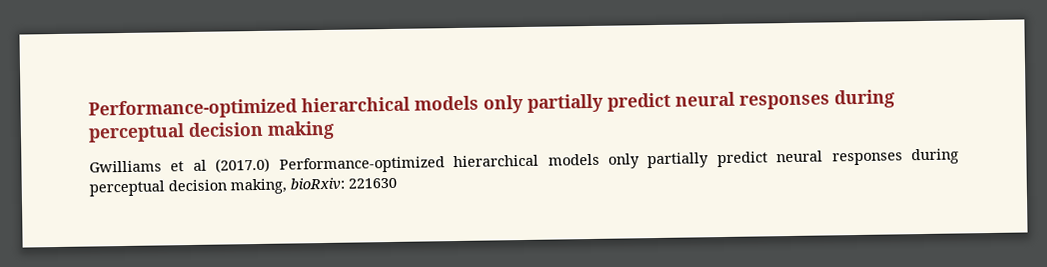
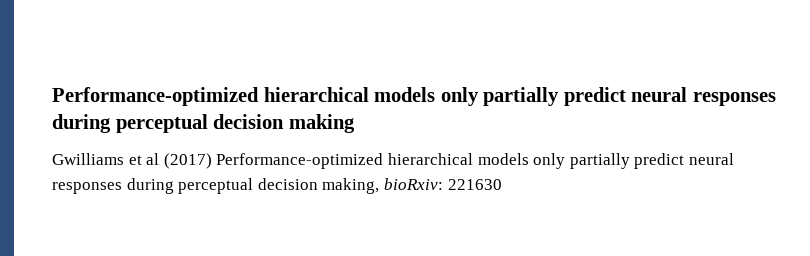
[215,157,271,173] (2017.0) -> [163,153,212,169] (2017)

